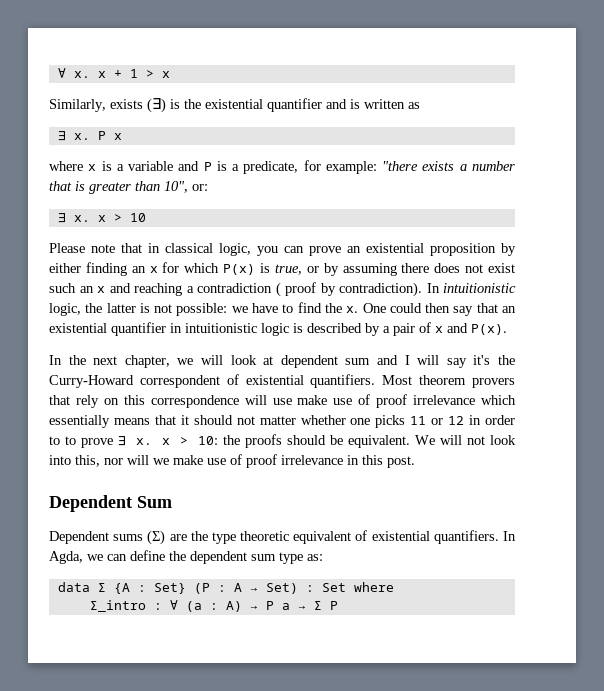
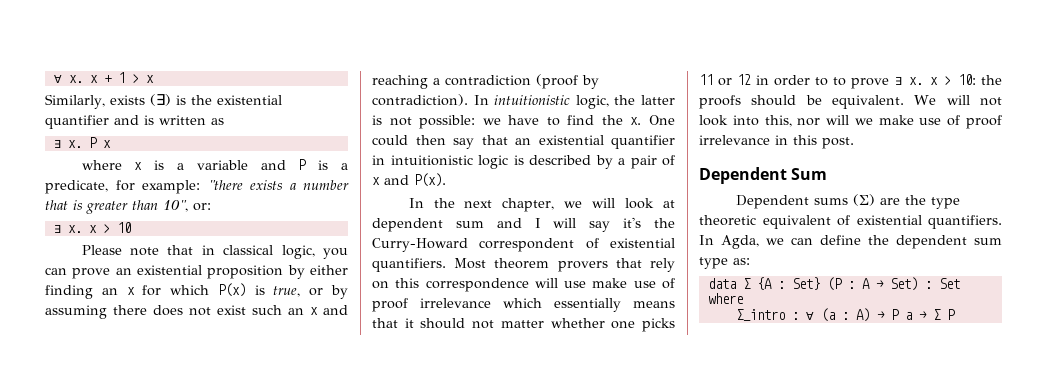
[275,282,316,297] ( proof -> [536,74,578,89] (proof

